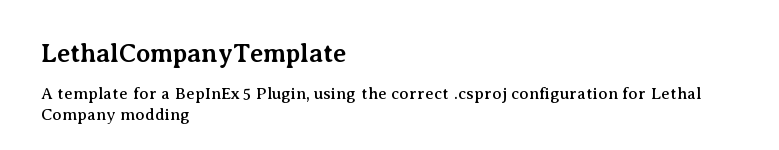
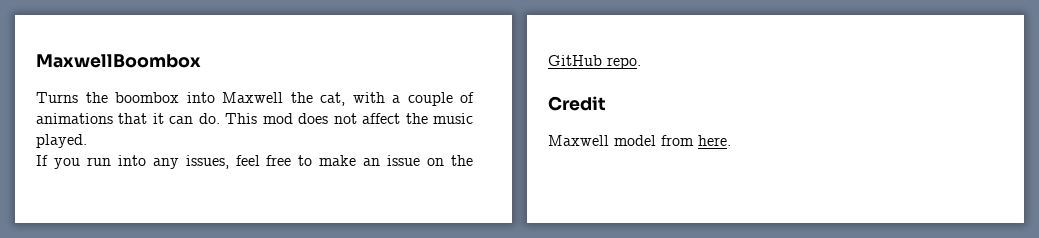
[41,43,346,68] [41,87,701,103] [41,108,191,124] LethalCompanyTemplate // A template for a BepInEx 5 Plugin, using the correct .csproj configuration for Lethal Company modding -> [36,54,201,68] [36,92,474,106] [36,113,473,124] [36,134,87,148] [36,155,473,169] [548,55,641,69] [548,96,606,111] [548,135,731,146] MaxwellBoombox // Turns the boombox into Maxwell the cat, with a couple of animations that it can do. This mod does not affect the music played. // If you run into any issues, feel free to make an issue on the GitHub repo. // Credit // Maxwell model from here.

